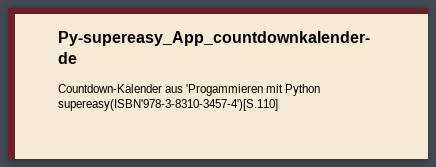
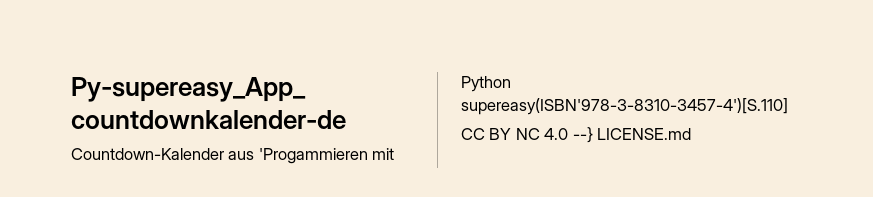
(278, 105) none -> [461,127,692,143] // CC BY NC 4.0 --} LICENSE.md

